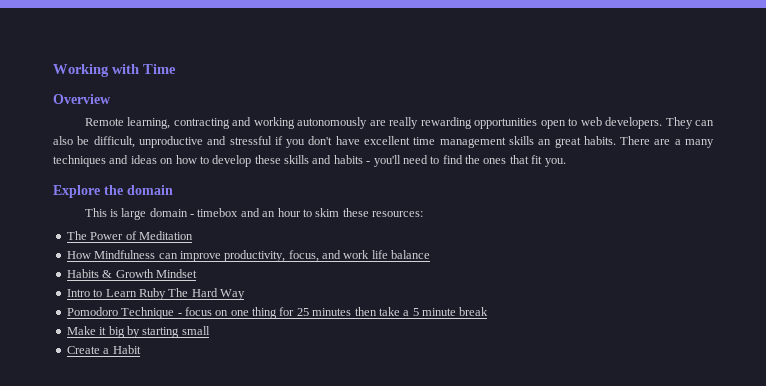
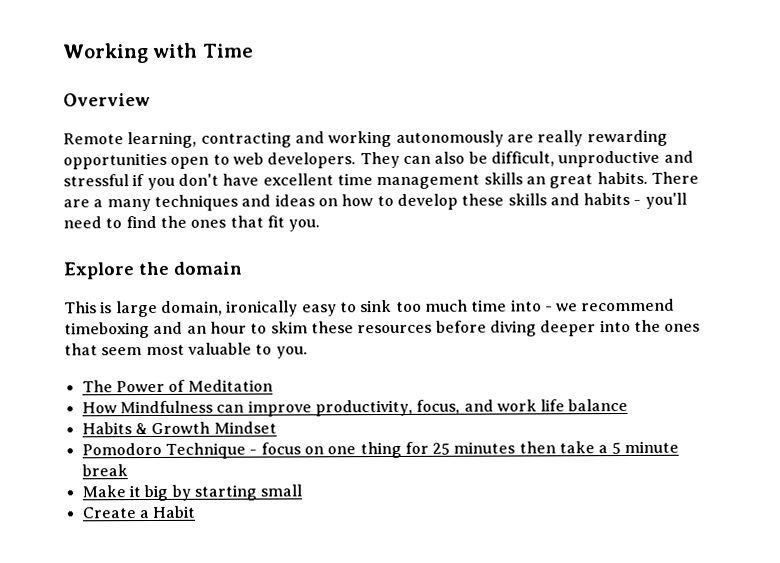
[149,208,239,217] domain - timebox -> [160,298,676,317] [64,322,150,339] domain, ironically easy to sink too much time into - we recommend timeboxing
[372,211,424,217] resources: -> [357,319,701,337] [64,342,308,359] resources before diving deeper into the ones that seem most valuable to you.
[66,288,245,300] // Intro to Learn Ruby The Hard Way -> (277, 427) none

